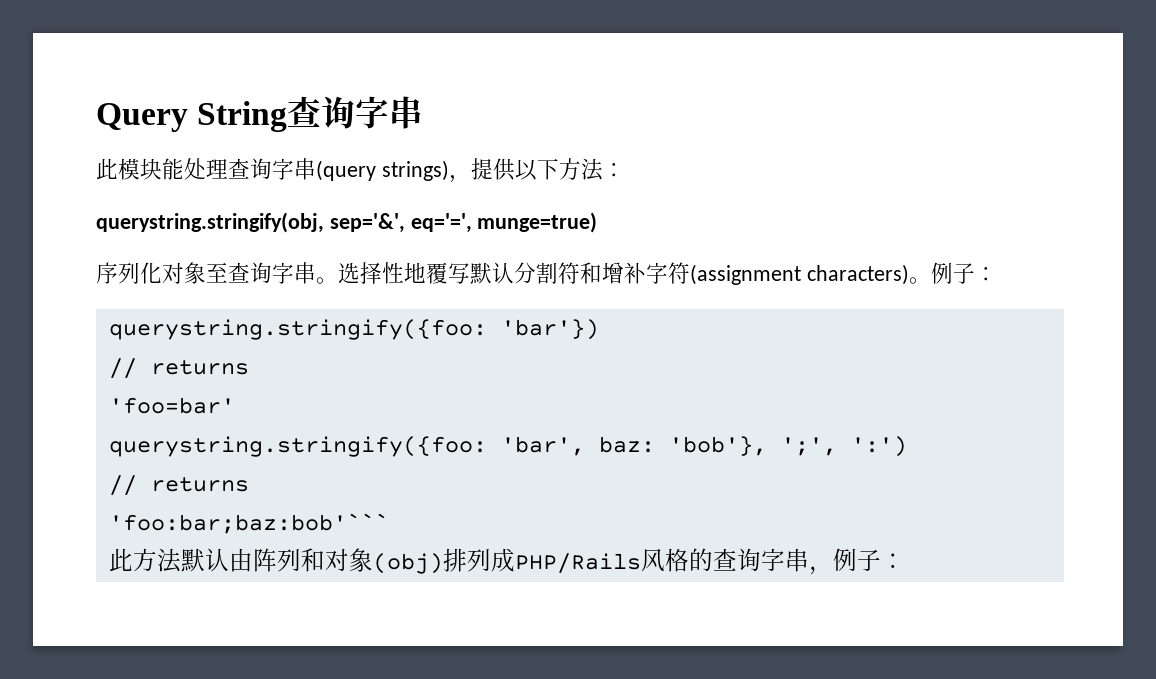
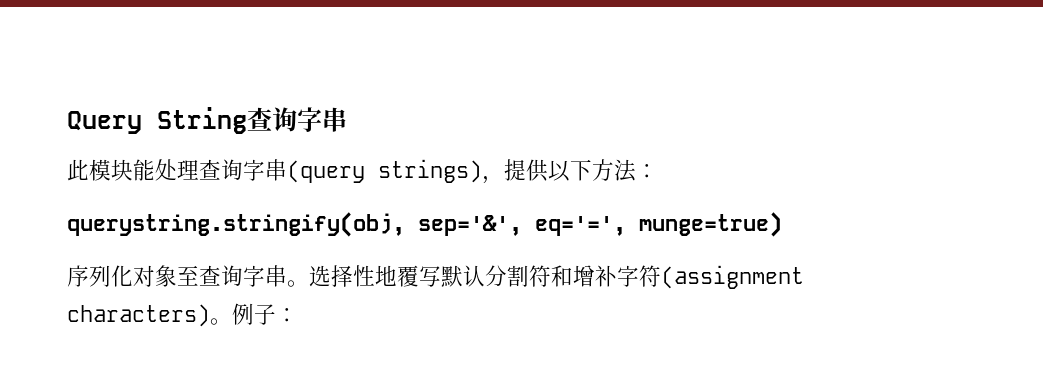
[108,319,599,340] [108,358,249,379] [108,397,235,414] [108,436,907,457] [108,475,249,496] [108,513,389,534] [108,548,905,575] // querystring.stringify({foo: 'bar'}) // // returns // 'foo=bar' // querystring.stringify({foo: 'bar', baz: 'bob'}, ';', ':') // // returns // 'foo:bar;baz:bob'``` // 此方法默认由阵列和对象(obj)排列成PHP/Rails风格的查询字串，例子： -> (298, 315) none

